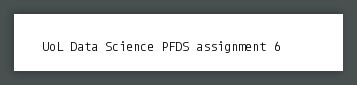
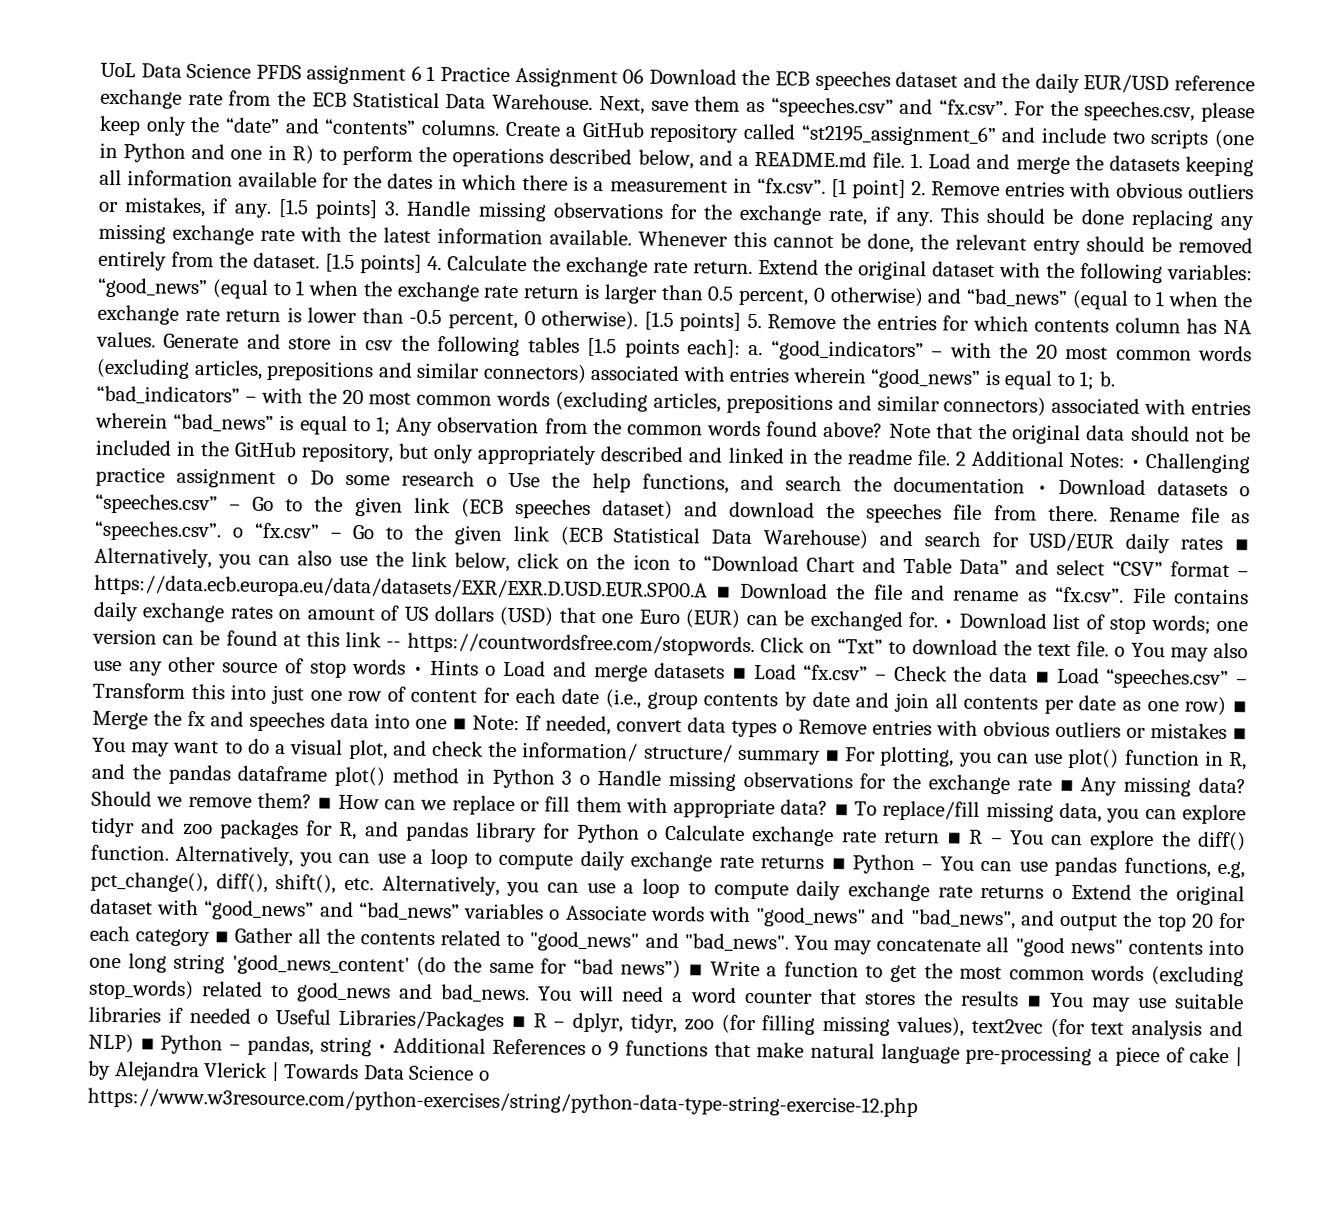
(280, 46) none -> [426,65,1255,94] [100,88,1255,123] [99,115,1255,150] [99,142,1254,177] [99,169,1254,200] [98,197,1254,231] [98,223,1253,256] [98,250,1253,284] [97,277,1252,310] [97,304,1252,335] [96,331,1253,362] [96,358,1116,391] [96,385,1251,417] [95,412,1251,445] [95,439,1251,474] [95,466,1250,497] [95,493,1251,524] [94,520,1250,554] [94,547,1249,578] [94,574,1249,605] [93,601,1248,635] [92,628,1249,662] [93,656,1249,690] [92,682,1247,716] [92,710,1247,740] [92,737,1248,771] [91,763,1246,797] [91,790,1247,825] [91,817,1246,852] [90,844,1245,879] [90,871,1246,906] [90,898,1246,932] [89,925,1244,957] [89,953,1245,987] [89,979,1244,1012] [88,1006,1243,1040] [88,1033,1243,1067] [87,1060,490,1082] [87,1087,918,1118] 1 Practice Assignment 06 Download the ECB speeches dataset and the daily EUR/USD reference exchange rate from the ECB Statistical Data Warehouse. Next, save them as “speeches.csv” and “fx.csv”. For the speeches.csv, please keep only the “date” and “contents” columns. Create a GitHub repository called “st2195_assignment_6” and include two scripts (one in Python and one in R) to perform the operations described below, and a README.md file. 1. Load and merge the datasets keeping all information available for the dates in which there is a measurement in “fx.csv”. [1 point] 2. Remove entries with obvious outliers or mistakes, if any. [1.5 points] 3. Handle missing observations for the exchange rate, if any. This should be done replacing any missing exchange rate with the latest information available. Whenever this cannot be done, the relevant entry should be removed entirely from the dataset. [1.5 points] 4. Calculate the exchange rate return. Extend the original dataset with the following variables: “good_news” (equal to 1 when the exchange rate return is larger than 0.5 percent, 0 otherwise) and “bad_news” (equal to 1 when the exchange rate return is lower than -0.5 percent, 0 otherwise). [1.5 points] 5. Remove the entries for which contents column has NA values. Generate and store in csv the following tables [1.5 points each]: a. “good_indicators” – with the 20 most common words (excluding articles, prepositions and similar connectors) associated with entries wherein “good_news” is equal to 1; b. “bad_indicators” – with the 20 most common words (excluding articles, prepositions and similar connectors) associated with entries wherein “bad_news” is equal to 1; Any observation from the common words found above? Note that the original data should not be included in the GitHub repository, but only appropriately described and linked in the readme file. 2 Additional Notes: • Challenging practice assignment o Do some research o Use the help functions, and search the documentation • Download datasets o “speeches.csv” – Go to the given link (ECB speeches dataset) and download the speeches file from there. Rename file as “speeches.csv”. o “fx.csv” – Go to the given link (ECB Statistical Data Warehouse) and search for USD/EUR daily rates ▪ Alternatively, you can also use the link below, click on the icon to “Download Chart and Table Data” and select “CSV” format – https://data.ecb.europa.eu/data/datasets/EXR/EXR.D.USD.EUR.SP00.A ▪ Download the file and rename as “fx.csv”. File contains daily exchange rates on amount of US dollars (USD) that one Euro (EUR) can be exchanged for. • Download list of stop words; one version can be found at this link -- https://countwordsfree.com/stopwords. Click on “Txt” to download the text file. o You may also use any other source of stop words • Hints o Load and merge datasets ▪ Load “fx.csv” – Check the data ▪ Load “speeches.csv” – Transform this into just one row of content for each date (i.e., group contents by date and join all contents per date as one row) ▪ Merge the fx and speeches data into one ▪ Note: If needed, convert data types o Remove entries with obvious outliers or mistakes ▪ You may want to do a visual plot, and check the information/ structure/ summary ▪ For plotting, you can use plot() function in R, and the pandas dataframe plot() method in Python 3 o Handle missing observations for the exchange rate ▪ Any missing data? Should we remove them? ▪ How can we replace or fill them with appropriate data? ▪ To replace/fill missing data, you can explore tidyr and zoo packages for R, and pandas library for Python o Calculate exchange rate return ▪ R – You can explore the diff() function. Alternatively, you can use a loop to compute daily exchange rate returns ▪ Python – You can use pandas functions, e.g, pct_change(), diff(), shift(), etc. Alternatively, you can use a loop to compute daily exchange rate returns o Extend the original dataset with “good_news” and “bad_news” variables o Associate words with "good_news" and "bad_news", and output the top 20 for each category ▪ Gather all the contents related to "good_news" and "bad_news". You may concatenate all "good news" contents into one long string 'good_news_content' (do the same for “bad news”) ▪ Write a function to get the most common words (excluding stop_words) related to good_news and bad_news. You will need a word counter that stores the results ▪ You may use suitable libraries if needed o Useful Libraries/Packages ▪ R – dplyr, tidyr, zoo (for filling missing values), text2vec (for text analysis and NLP) ▪ Python – pandas, string • Additional References o 9 functions that make natural language pre-processing a piece of cake | by Alejandra Vlerick | Towards Data Science o https://www.w3resource.com/python-exercises/string/python-data-type-string-exercise-12.php

